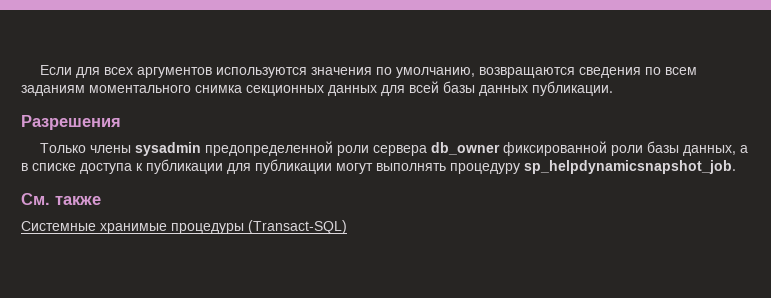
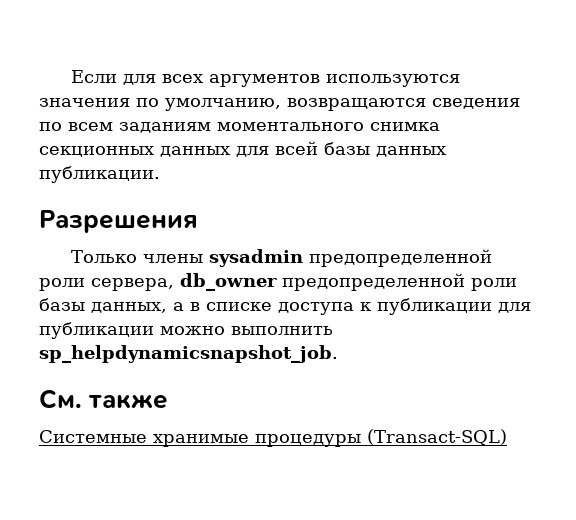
[373,141,608,156] сервера db_owner фиксированной -> [91,273,465,291] сервера, db_owner предопределенной
[336,163,520,174] могут выполнять процедуру -> [160,326,333,335] можно выполнить

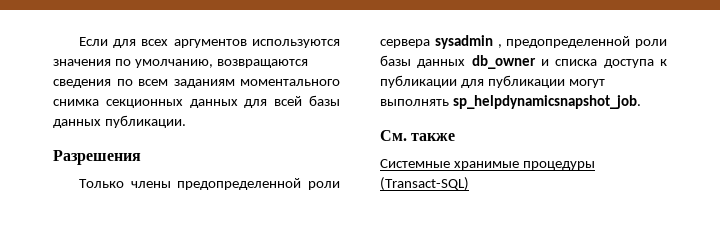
[208,249,492,267] [39,273,517,291] [39,298,272,313] sysadmin предопределенной роли сервера, db_owner предопределенной роли базы данных, а в списке -> [177,178,340,190] [380,35,667,49] [380,55,598,69] предопределенной роли сервера sysadmin , предопределенной роли базы данных db_owner и списка
[160,326,333,335] можно выполнить -> [568,79,605,88] [380,99,449,106] могут выполнять

